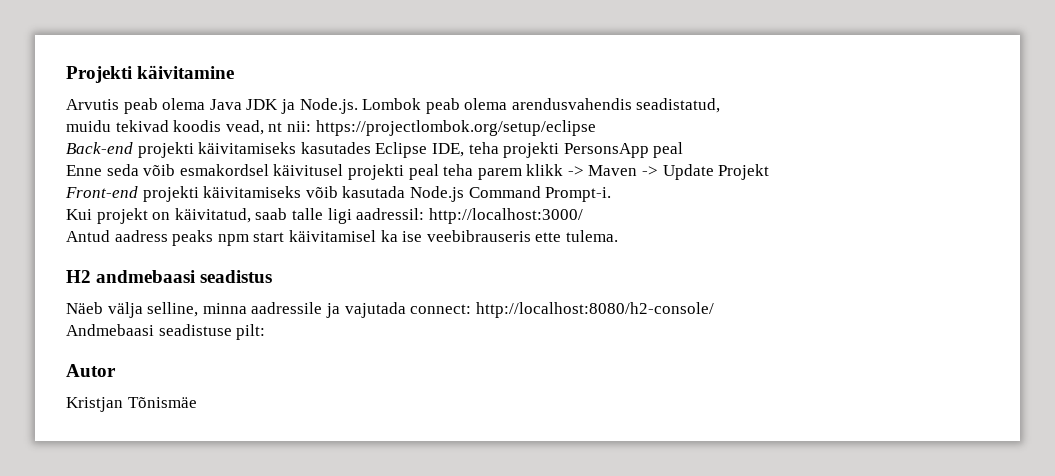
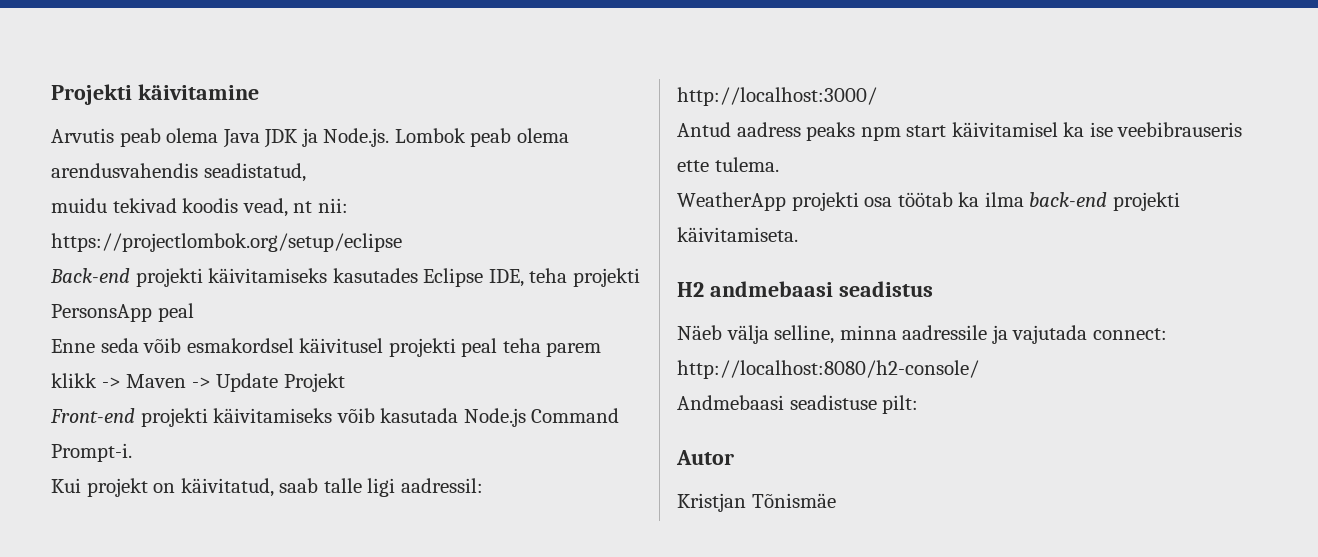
(618, 236) none -> [677,192,1180,211] [677,227,798,242] // WeatherApp projekti osa töötab ka ilma back-end projekti käivitamiseta.

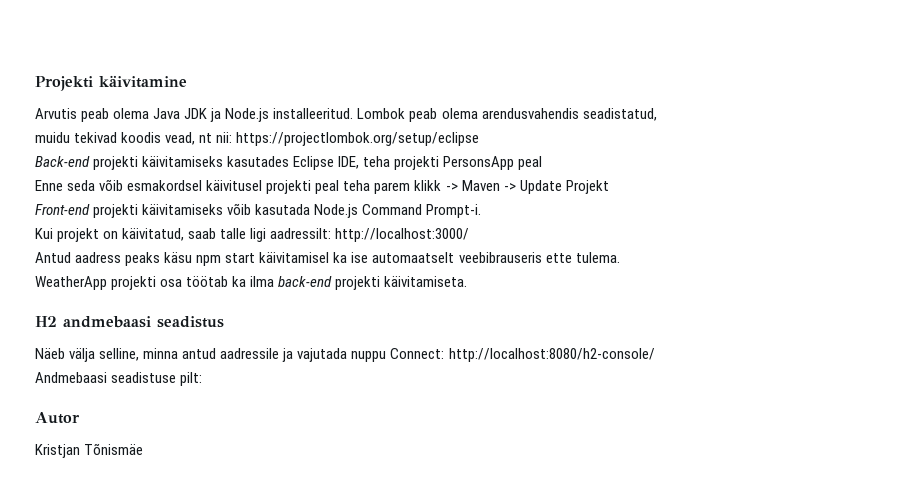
[323,128,390,147] Node.js. -> [225,108,354,122] Node.js installeeritud.
[400,478,483,493] aadressil: -> [270,228,332,239] aadressilt:
(856, 131) none -> [164,252,193,263] käsu
(1113, 129) none -> [372,252,455,263] automaatselt
(897, 332) none -> [182,348,217,359] antud
[1092,328,1167,340] connect: -> [351,348,445,362] nuppu Connect:

